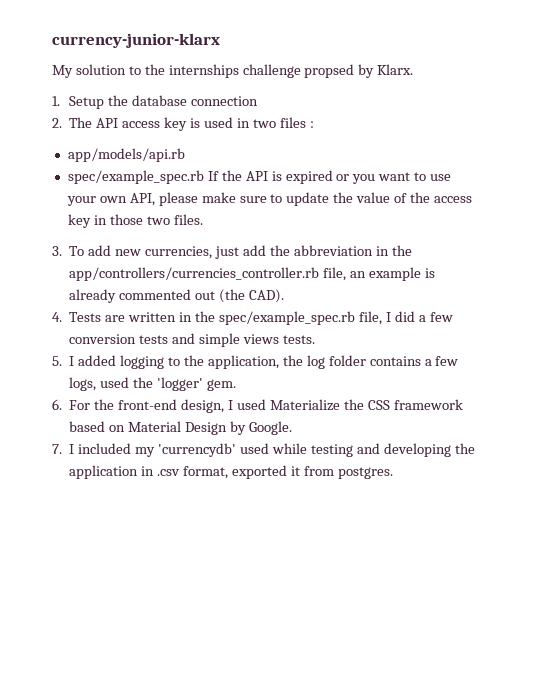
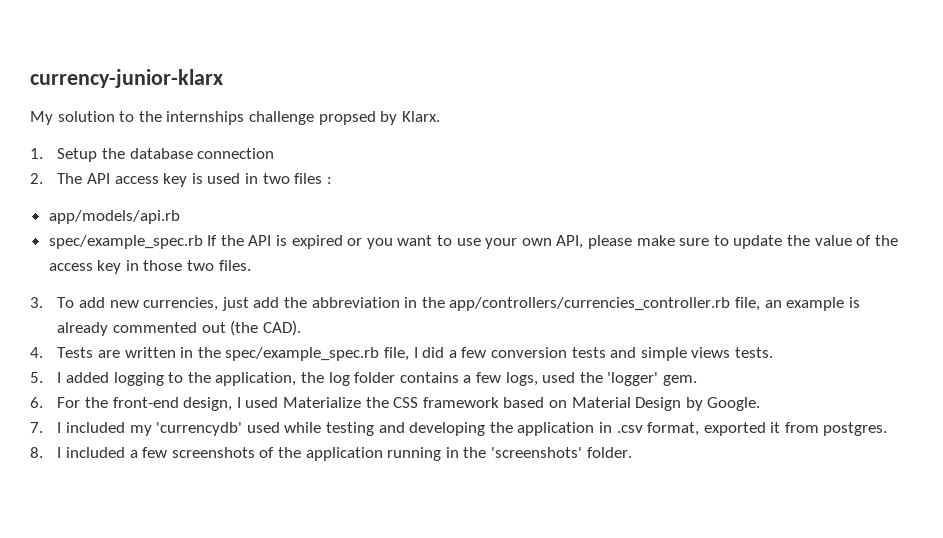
(393, 473) none -> [30,447,632,461] // 8. I included a few screenshots of the application running in the 'screenshots' folder.

